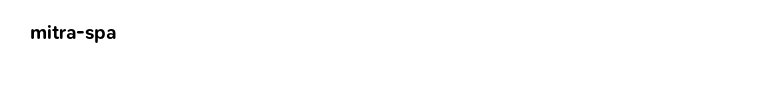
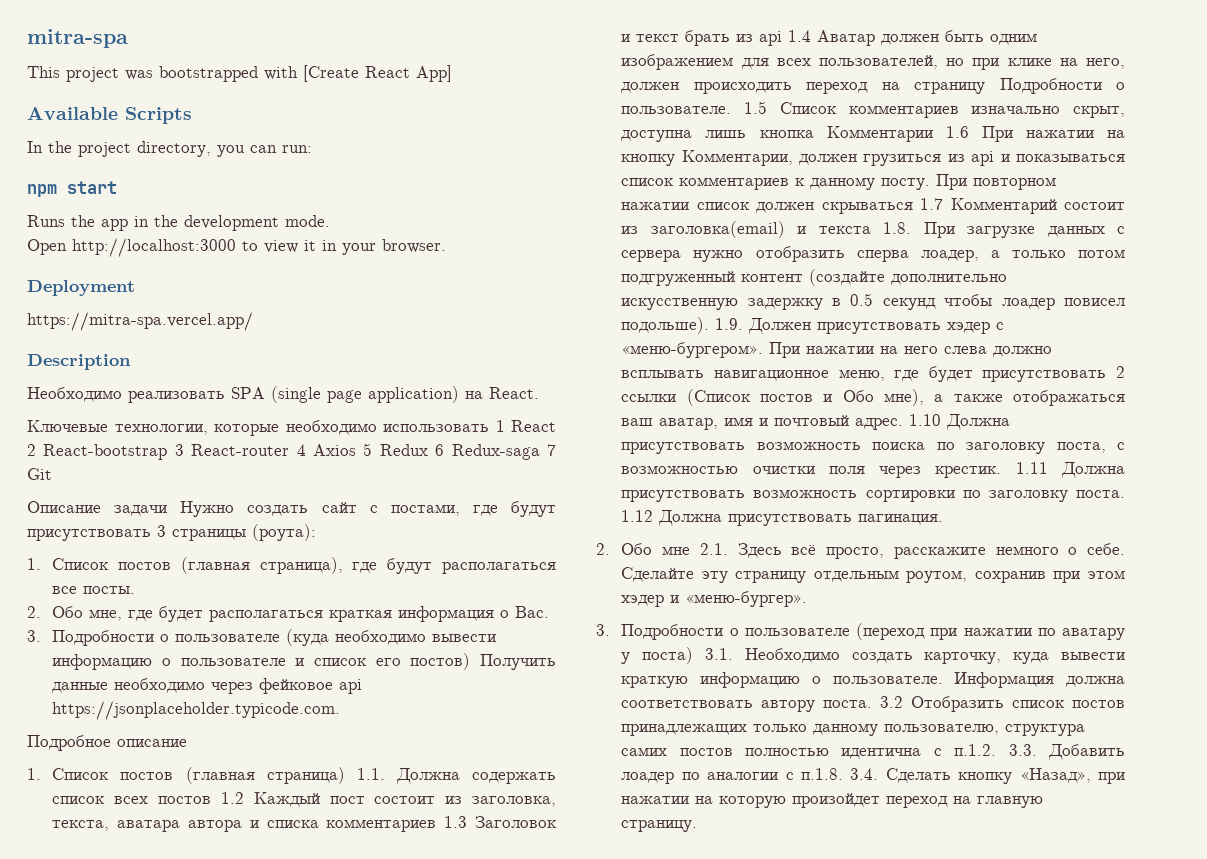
(116, 34) none -> [27,65,452,82] [27,107,192,124] [27,141,312,157] [27,181,117,197] [27,215,330,231] [27,238,446,257] [27,280,135,296] [27,312,253,331] [27,354,131,370] [27,386,539,403] [27,420,556,436] [27,443,556,460] [27,468,52,480] [27,501,556,517] [27,524,316,541] [27,557,556,574] [52,586,136,594] [27,606,550,622] [27,629,497,646] [52,653,557,670] [52,678,363,694] [52,701,341,720] [27,735,187,751] [27,767,556,784] [52,792,556,807] [52,816,557,832] [621,30,1038,46] [621,54,1125,70] [621,78,1125,94] [621,101,1125,118] [621,126,1125,142] [621,150,1125,166] [621,174,1057,190] [621,198,1125,214] [621,221,1125,238] [621,246,1125,262] [621,269,1008,286] [621,293,1125,310] [621,317,1005,334] [621,342,1053,358] [621,366,1125,382] [621,389,1125,406] [621,414,1011,430] [621,441,1125,454] [621,462,1125,478] [621,489,1125,502] [621,510,944,526] [596,543,1125,559] [621,567,1125,583] [621,591,808,607] [596,623,1125,640] [621,647,1125,664] [621,672,1125,688] [621,696,1125,712] [621,723,1086,736] [621,744,1125,760] [621,768,1125,784] [621,793,1044,808] [621,820,698,832] // This project was bootstrapped with [Create React App] // Available Scripts // In the project directory, you can run: // npm start // Runs the app in the development mode. // Open http://localhost:3000 to view it in your browser. // Deployment // https://mitra-spa.vercel.app/ // Description // Необходимо реализовать SPA (single page application) на React. // Ключевые технологии, которые необходимо использовать 1 React 2 React-bootstrap 3 React-router 4 Axios 5 Redux 6 Redux-saga 7 Git // Описание задачи Нужно создать сайт с постами, где будут присутствовать 3 страницы (роута): // 1. Список постов (главная страница), где будут располагаться все посты. // 2. Обо мне, где будет располагаться краткая информация о Вас. // 3. Подробности о пользователе (куда необходимо вывести информацию о пользователе и список его постов) Получить данные необходимо через фейковое api https://jsonplaceholder.typicode.com. // Подробное описание // 1. Список постов (главная страница) 1.1. Должна содержать список всех постов 1.2 Каждый пост состоит из заголовка, текста, аватара автора и списка комментариев 1.3 Заголовок и текст брать из api 1.4 Аватар должен быть одним изображением для всех пользователей, но при клике на него, должен происходить переход на страницу Подробности о пользователе. 1.5 Список комментариев изначально скрыт, доступна лишь кнопка Комментарии 1.6 При нажатии на кнопку Комментарии, должен грузиться из api и показываться список комментариев к данному посту. При повторном нажатии список должен скрываться 1.7 Комментарий состоит из заголовка(email) и текста 1.8. При загрузке данных с сервера нужно отобразить сперва лоадер, а только потом подгруженный контент (создайте дополнительно искусственную задержку в 0.5 секунд чтобы лоадер повисел подольше). 1.9. Должен присутствовать хэдер с «меню-бургером». При нажатии на него слева должно всплывать навигационное меню, где будет присутствовать 2 ссылки (Список постов и Обо мне), а также отображаться ваш аватар, имя и почтовый адрес. 1.10 Должна присутствовать возможность поиска по заголовку поста, с возможностью очистки поля через крестик. 1.11 Должна присутствовать возможность сортировки по заголовку поста. 1.12 Должна присутствовать пагинация. // 2. Обо мне 2.1. Здесь всё просто, расскажите немного о себе. Сделайте эту страницу отдельным роутом, сохранив при этом хэдер и «меню-бургер». // 3. Подробности о пользователе (переход при нажатии по аватару у поста) 3.1. Необходимо создать карточку, куда вывести краткую информацию о пользователе. Информация должна соответствовать автору поста. 3.2 Отобразить список постов принадлежащих только данному пользователю, структура самих постов полностью идентична с п.1.2. 3.3. Добавить лоадер по аналогии с п.1.8. 3.4. Сделать кнопку «Назад», при нажатии на которую произойдет переход на главную страницу.

